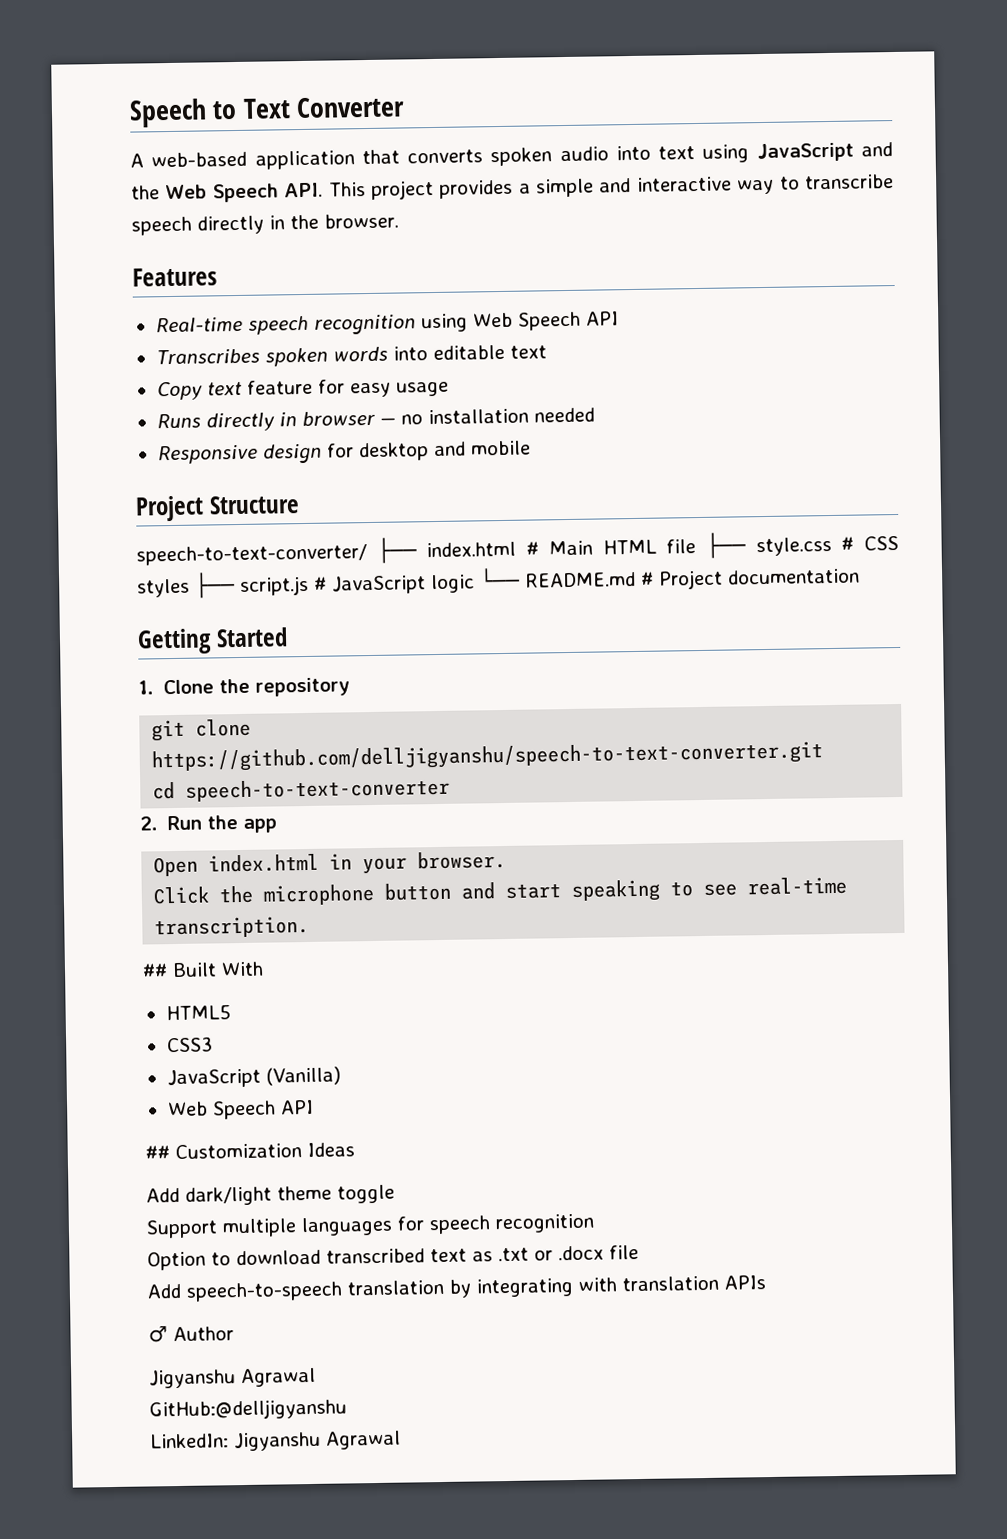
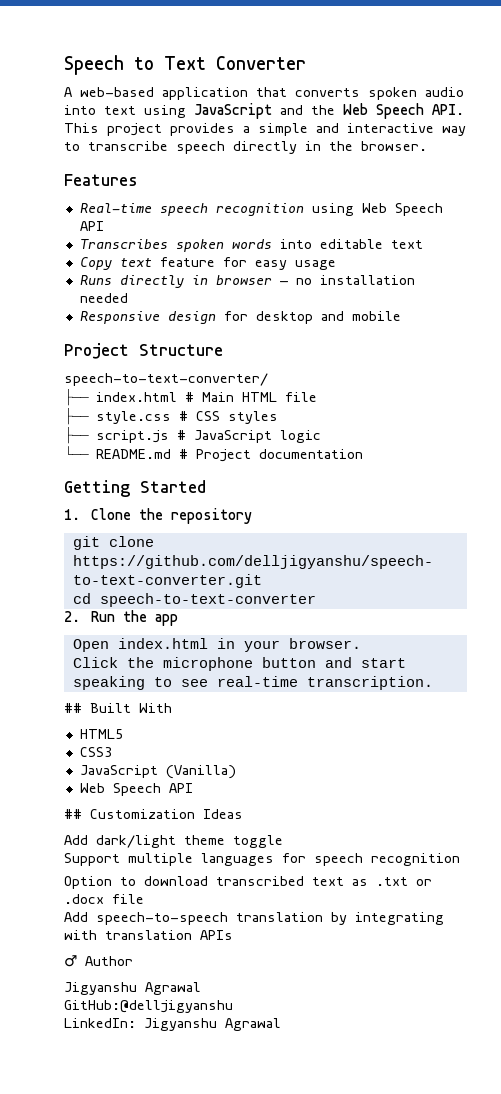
(367, 555) none -> (268, 379) //
(697, 546) none -> (317, 397) //
(190, 588) none -> (278, 417) //
(475, 584) none -> (321, 436) //

